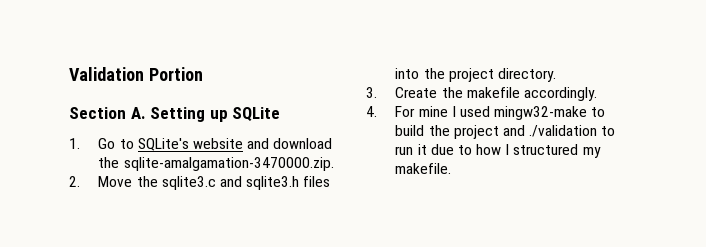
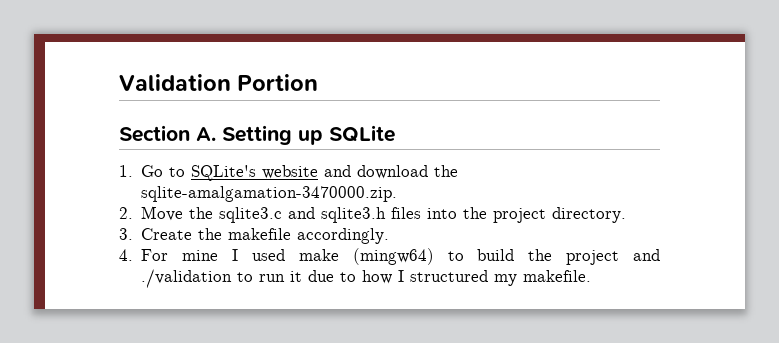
[494,106,588,120] mingw32-make -> [298,248,434,265] make (mingw64)

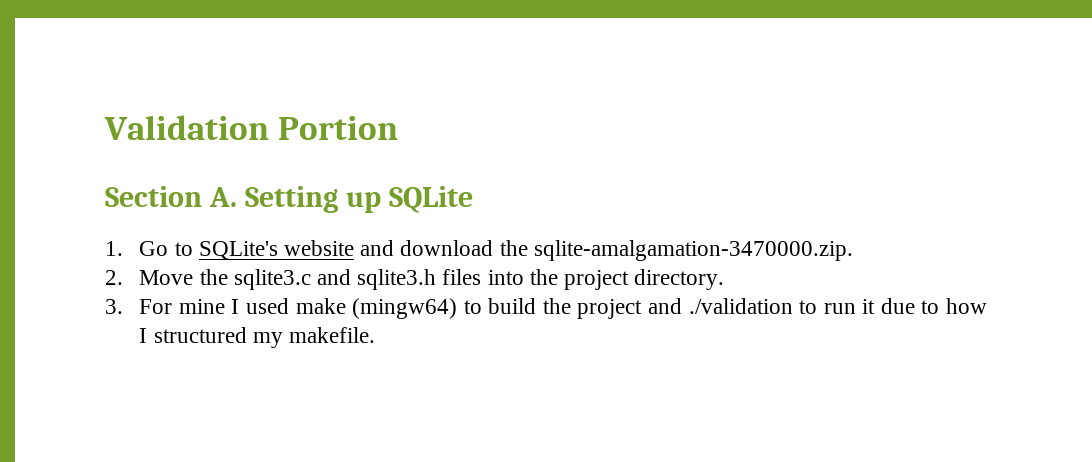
[141,228,390,244] [119,249,133,261] Create the makefile accordingly. // 4. -> (123, 306) none

